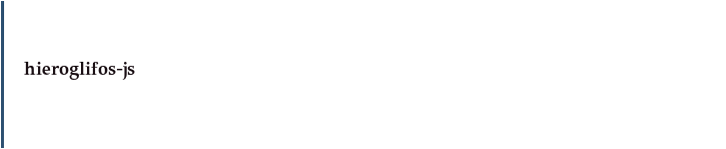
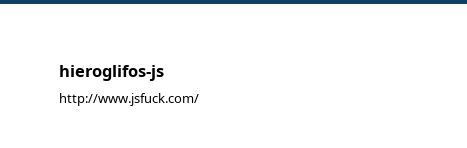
(136, 70) none -> [59,93,199,106] // http://www.jsfuck.com/

